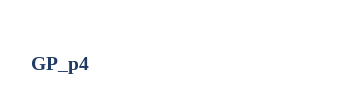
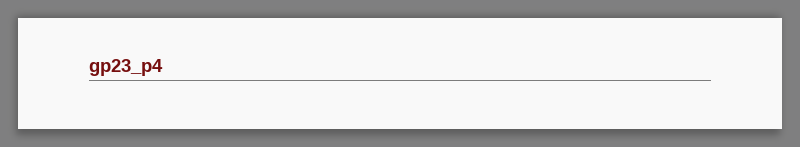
[31,57,89,74] GP_p4 -> [89,59,163,76] gp23_p4

